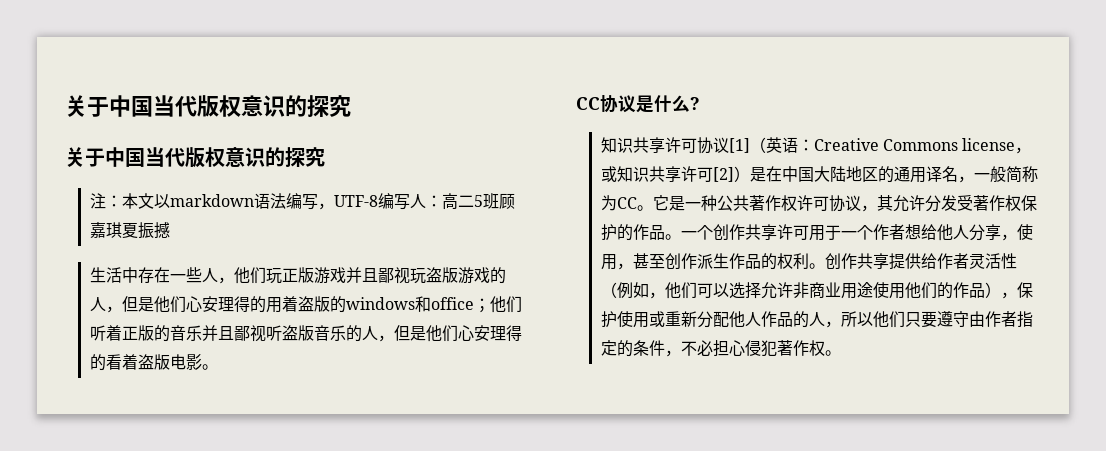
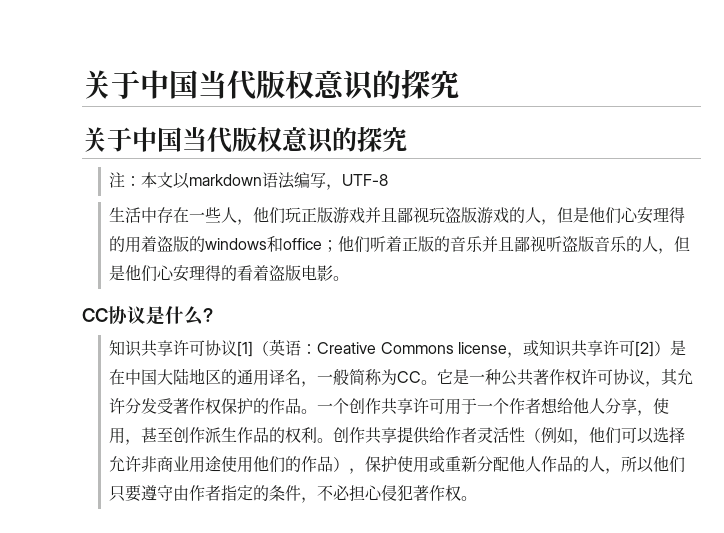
[377,193,515,210] [89,222,170,239] 编写人：高二5班顾嘉琪夏振撼 -> (389, 180) none

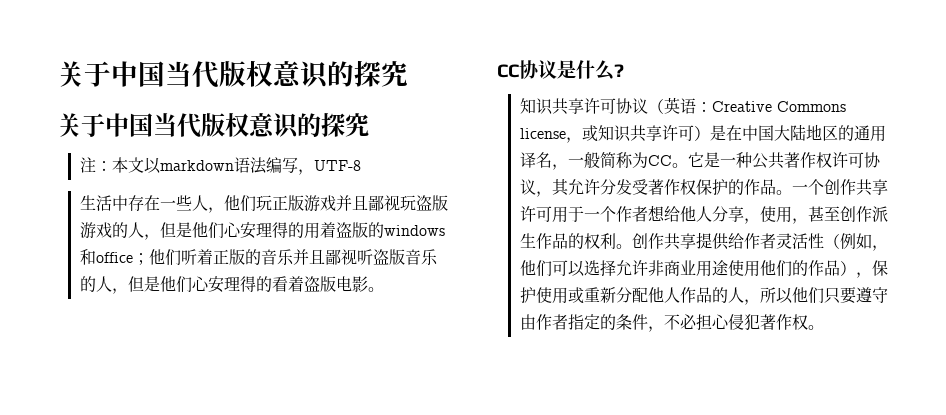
[237,341,254,357] [1] -> (648, 106) none
[635,341,655,357] [2] -> (694, 133) none

